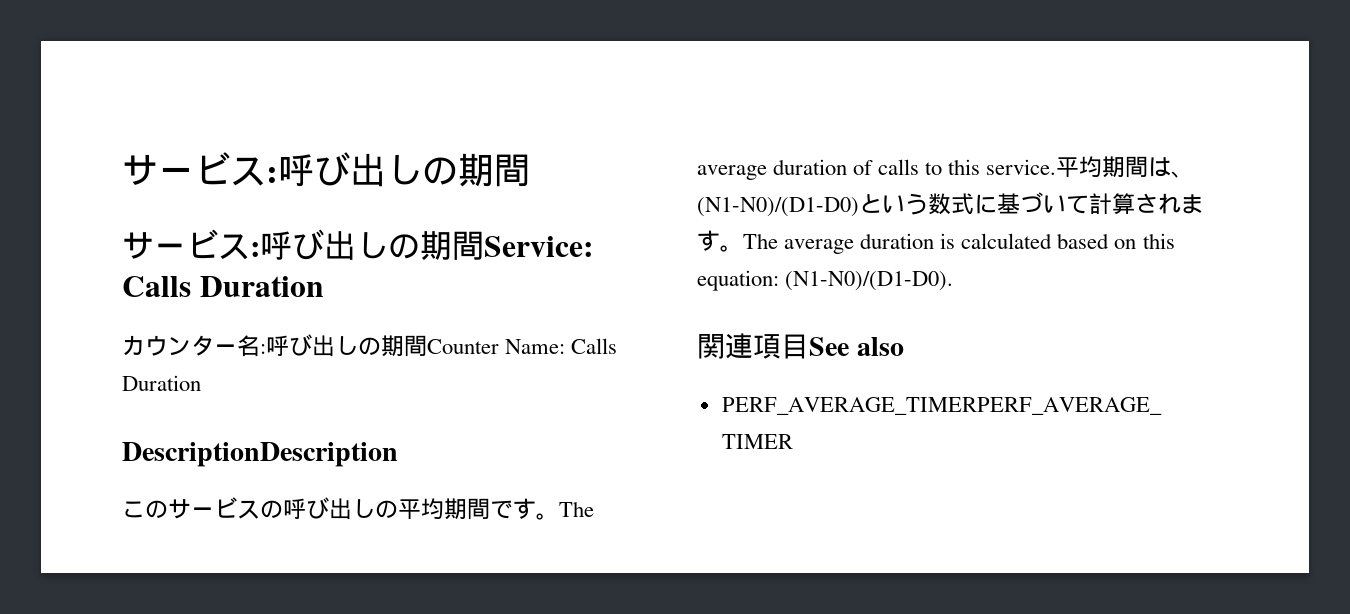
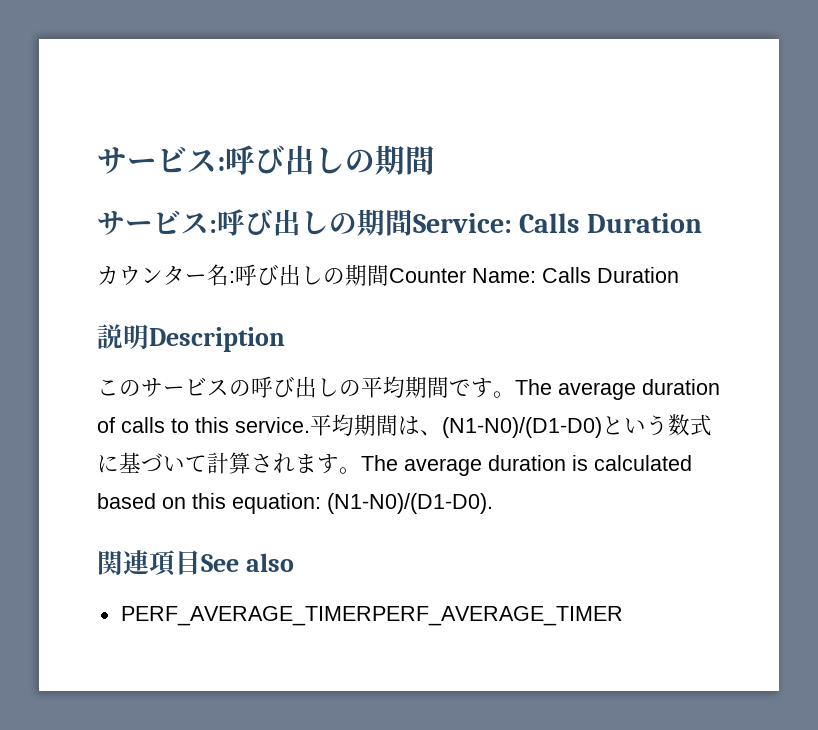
[122,442,398,467] DescriptionDescription -> [97,324,285,352] 説明Description

